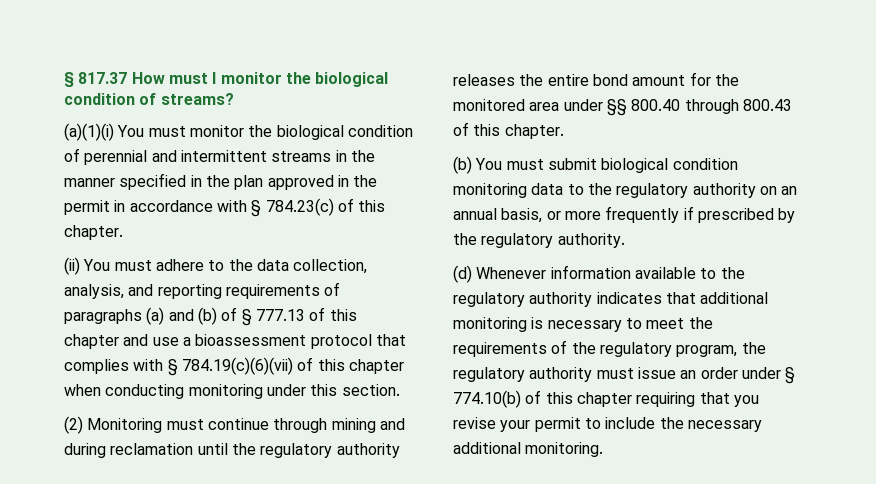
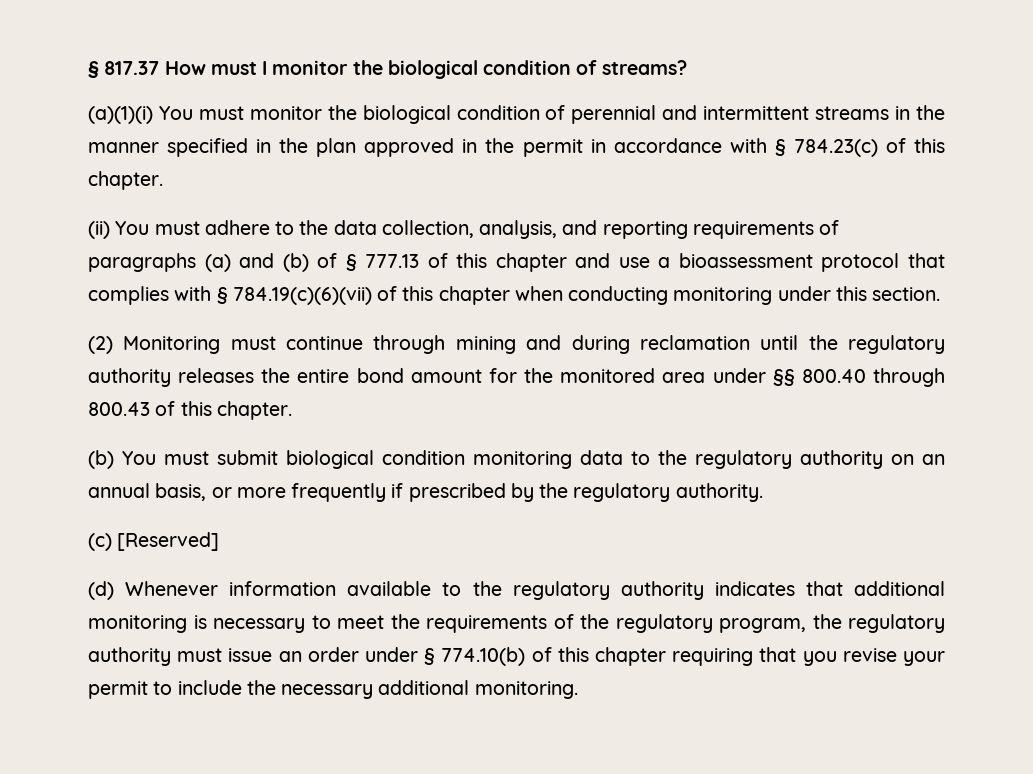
(625, 240) none -> [88,532,220,551] // (c) [Reserved]

